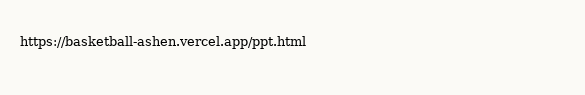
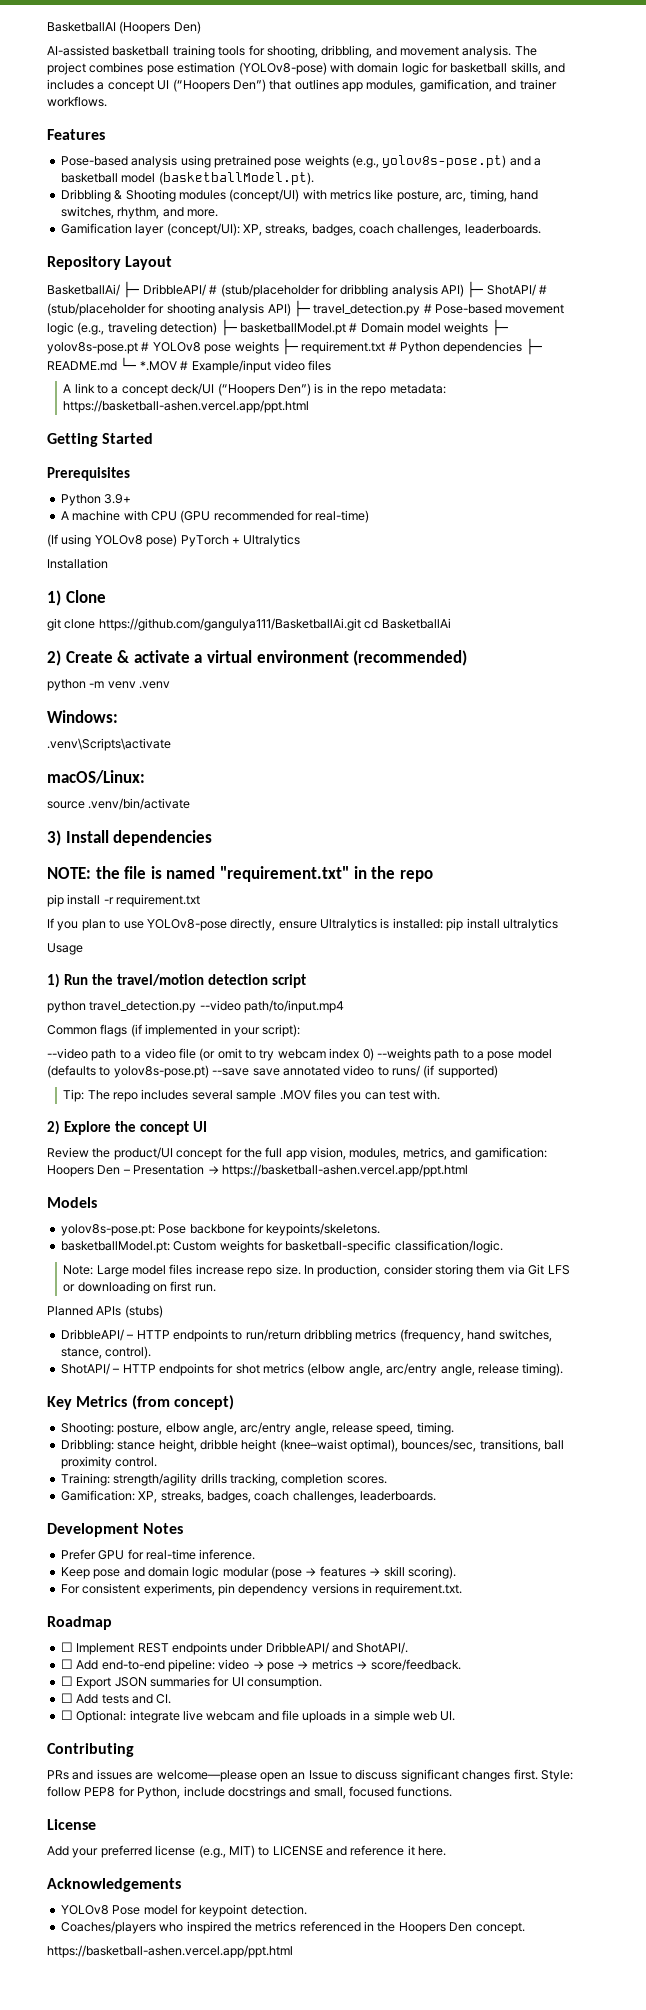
(20, 42) none -> [47,21,201,34] [47,45,537,58] [47,62,566,75] [47,79,557,92] [47,96,107,107] [47,129,105,140] [60,155,542,168] [60,172,314,185] [60,189,538,202] [60,206,218,219] [60,223,541,236] [47,256,173,270] [47,281,548,298] [47,300,565,317] [47,319,508,336] [47,338,542,355] [47,357,332,373] [63,383,446,396] [63,400,310,413] [47,433,154,447] [47,467,130,481] [60,494,132,506] [60,510,370,523] [47,534,301,547] [47,558,108,569] [47,590,106,606] [47,618,451,631] [47,650,468,666] [47,679,171,691] [47,710,118,723] [47,738,171,751] [47,770,145,784] [47,798,191,810] [47,830,213,846] [47,866,433,882] [47,894,201,907] [47,918,558,931] [47,943,83,955] [47,973,306,988] [47,1000,345,1013] [47,1024,301,1037] [47,1048,552,1061] [47,1065,498,1078] [63,1089,441,1102] [47,1120,207,1135] [47,1147,547,1160] [47,1164,468,1177] [47,1197,97,1208] [60,1223,381,1236] [60,1240,503,1253] [63,1264,570,1277] [63,1281,216,1294] [47,1305,163,1318] [60,1329,552,1342] [60,1346,152,1359] [60,1363,564,1376] [47,1395,234,1410] [60,1422,454,1435] [60,1439,565,1452] [60,1456,158,1469] [60,1473,387,1486] [60,1490,436,1503] [47,1523,184,1537] [60,1549,256,1560] [60,1566,456,1579] [60,1583,463,1596] [47,1616,112,1630] [60,1642,409,1655] [60,1659,461,1672] [60,1676,322,1689] [60,1693,172,1704] [60,1710,456,1723] [47,1743,134,1757] [47,1769,573,1782] [47,1786,453,1799] [47,1819,96,1830] [47,1845,447,1858] [47,1878,181,1892] [60,1904,307,1917] [60,1921,525,1934] BasketballAI (Hoopers Den) // AI-assisted basketball training tools for shooting, dribbling, and movement analysis. The project combines pose estimation (YOLOv8-pose) with domain logic for basketball skills, and includes a concept UI (“Hoopers Den”) that outlines app modules, gamification, and trainer workflows. // Features // Pose-based analysis using pretrained pose weights (e.g., yolov8s-pose.pt) and a basketball model (basketballModel.pt). // Dribbling & Shooting modules (concept/UI) with metrics like posture, arc, timing, hand switches, rhythm, and more. // Gamification layer (concept/UI): XP, streaks, badges, coach challenges, leaderboards. // Repository Layout // BasketballAi/ ├─ DribbleAPI/ # (stub/placeholder for dribbling analysis API) ├─ ShotAPI/ # (stub/placeholder for shooting analysis API) ├─ travel_detection.py # Pose-based movement logic (e.g., traveling detection) ├─ basketballModel.pt # Domain model weights ├─ yolov8s-pose.pt # YOLOv8 pose weights ├─ requirement.txt # Python dependencies ├─ README.md └─ *.MOV # Example/input video files // A link to a concept deck/UI (“Hoopers Den”) is in the repo metadata: https://basketball-ashen.vercel.app/ppt.html // Getting Started // Prerequisites // Python 3.9+ // A machine with CPU (GPU recommended for real-time) // (If using YOLOv8 pose) PyTorch + Ultralytics // Installation // 1) Clone // git clone https://github.com/gangulya111/BasketballAi.git cd BasketballAi // 2) Create & activate a virtual environment (recommended) // python -m venv .venv // Windows: // .venv\Scripts\activate // macOS/Linux: // source .venv/bin/activate // 3) Install dependencies // NOTE: the file is named "requirement.txt" in the repo // pip install -r requirement.txt // If you plan to use YOLOv8-pose directly, ensure Ultralytics is installed: pip install ultralytics // Usage // 1) Run the travel/motion detection script // python travel_detection.py --video path/to/input.mp4 // Common flags (if implemented in your script): // --video path to a video file (or omit to try webcam index 0) --weights path to a pose model (defaults to yolov8s-pose.pt) --save save annotated video to runs/ (if supported) // Tip: The repo includes several sample .MOV files you can test with. // 2) Explore the concept UI // Review the product/UI concept for the full app vision, modules, metrics, and gamification: Hoopers Den – Presentation → https://basketball-ashen.vercel.app/ppt.html // Models // yolov8s-pose.pt: Pose backbone for keypoints/skeletons. // basketballModel.pt: Custom weights for basketball-specific classification/logic. // Note: Large model files increase repo size. In production, consider storing them via Git LFS or downloading on first run. // Planned APIs (stubs) // DribbleAPI/ – HTTP endpoints to run/return dribbling metrics (frequency, hand switches, stance, control). // ShotAPI/ – HTTP endpoints for shot metrics (elbow angle, arc/entry angle, release timing). // Key Metrics (from concept) // Shooting: posture, elbow angle, arc/entry angle, release speed, timing. // Dribbling: stance height, dribble height (knee–waist optimal), bounces/sec, transitions, ball proximity control. // Training: strength/agility drills tracking, completion scores. // Gamification: XP, streaks, badges, coach challenges, leaderboards. // Development Notes // Prefer GPU for real-time inference. // Keep pose and domain logic modular (pose → features → skill scoring). // For consistent experiments, pin dependency versions in requirement.txt. // Roadmap // ☐ Implement REST endpoints under DribbleAPI/ and ShotAPI/. // ☐ Add end-to-end pipeline: video → pose → metrics → score/feedback. // ☐ Export JSON summaries for UI consumption. // ☐ Add tests and CI. // ☐ Optional: integrate live webcam and file uploads in a simple web UI. // Contributing // PRs and issues are welcome—please open an Issue to discuss significant changes first. Style: follow PEP8 for Python, include docstrings and small, focused functions. // License // Add your preferred license (e.g., MIT) to LICENSE and reference it here. // Acknowledgements // YOLOv8 Pose model for keypoint detection. // Coaches/players who inspired the metrics referenced in the Hoopers Den concept. //

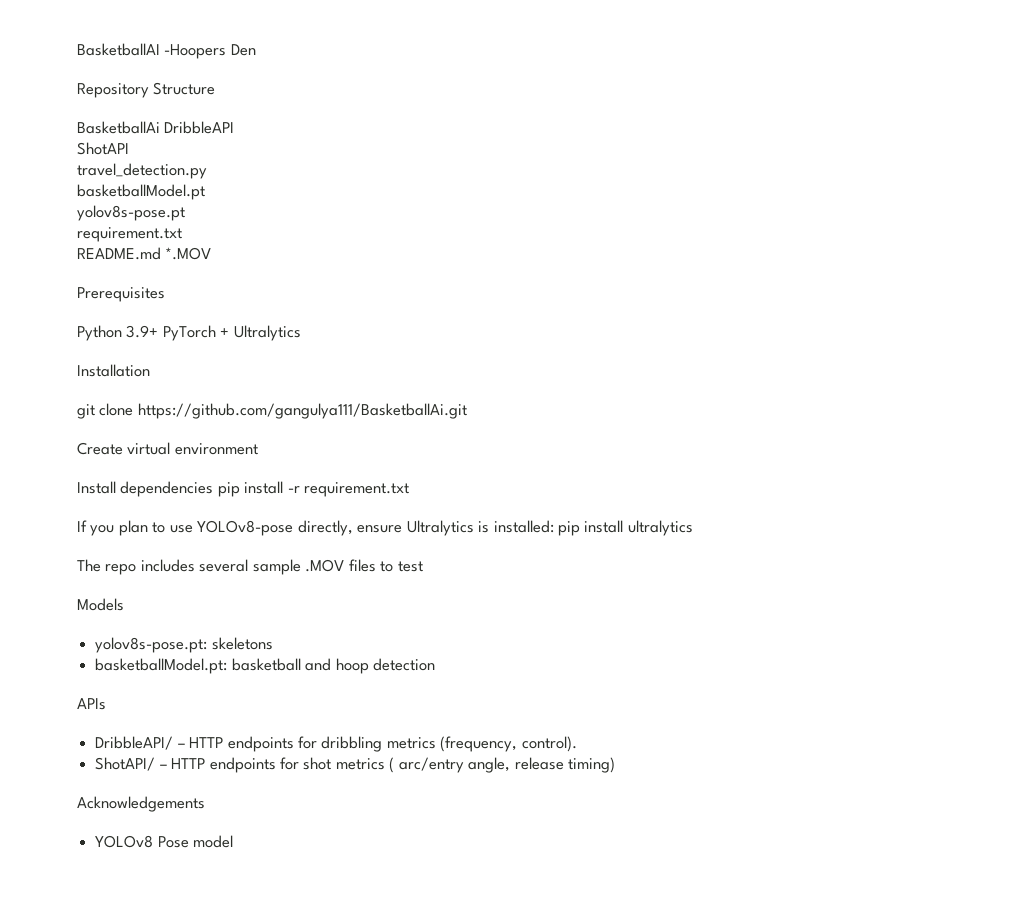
[119,21,201,34] [47,45,537,58] [47,62,566,75] [47,79,557,92] [47,96,107,107] [47,129,105,140] [60,155,542,168] [60,172,314,185] [60,189,538,202] [60,206,218,219] [60,223,541,236] [47,256,173,270] [47,281,548,298] [47,300,565,317] [47,319,508,336] [47,338,542,355] [47,357,332,373] [63,383,446,396] [63,400,310,413] [47,433,154,447] [47,467,130,481] [60,494,132,506] [60,510,370,523] [47,534,178,547] (Hoopers Den) // AI-assisted basketball training tools for shooting, dribbling, and movement analysis. The project combines pose estimation (YOLOv8-pose) with domain logic for basketball skills, and includes a concept UI (“Hoopers Den”) that outlines app modules, gamification, and trainer workflows. // Features // Pose-based analysis using pretrained pose weights (e.g., yolov8s-pose.pt) and a basketball model (basketballModel.pt). // Dribbling & Shooting modules (concept/UI) with metrics like posture, arc, timing, hand switches, rhythm, and more. // Gamification layer (concept/UI): XP, streaks, badges, coach challenges, leaderboards. // Repository Layout // BasketballAi/ ├─ DribbleAPI/ # (stub/placeholder for dribbling analysis API) ├─ ShotAPI/ # (stub/placeholder for shooting analysis API) ├─ travel_detection.py # Pose-based movement logic (e.g., traveling detection) ├─ basketballModel.pt # Domain model weights ├─ yolov8s-pose.pt # YOLOv8 pose weights ├─ requirement.txt # Python dependencies ├─ README.md └─ *.MOV # Example/input video files // A link to a concept deck/UI (“Hoopers Den”) is in the repo metadata: https://basketball-ashen.vercel.app/ppt.html // Getting Started // Prerequisites // Python 3.9+ // A machine with CPU (GPU recommended for real-time) // (If using YOLOv8 pose) -> [164,44,256,59] [77,82,216,98] [77,121,235,134] [77,142,129,155] [77,163,207,179] [77,184,205,200] [77,205,185,221] [77,227,182,242] [77,247,212,260] [77,287,165,302] [77,325,159,341] -Hoopers Den // Repository Structure // BasketballAi DribbleAPI // ShotAPI // travel_detection.py // basketballModel.pt // yolov8s-pose.pt // requirement.txt // README.md *.MOV // Prerequisites // Python 3.9+
[47,590,106,606] // 1) Clone -> (150, 370) none
[364,618,451,629] [47,650,468,666] [47,679,171,691] [47,710,118,723] [47,738,171,751] [47,770,145,784] [47,798,191,810] [47,830,213,846] [47,866,433,882] cd BasketballAi // 2) Create & activate a virtual environment (recommended) // python -m venv .venv // Windows: // .venv\Scripts\activate // macOS/Linux: // source .venv/bin/activate // 3) Install dependencies // NOTE: the file is named "requirement.txt" in the repo // -> [77,442,258,455] [77,481,214,497] // Create virtual environment // Install dependencies
[47,943,83,955] [47,973,306,988] [47,1000,345,1013] [47,1024,301,1037] [47,1048,552,1061] [47,1065,498,1078] [63,1089,85,1102] Usage // 1) Run the travel/motion detection script // python travel_detection.py --video path/to/input.mp4 // Common flags (if implemented in your script): // --video path to a video file (or omit to try webcam index 0) --weights path to a pose model (defaults to yolov8s-pose.pt) --save save annotated video to runs/ (if supported) // Tip: -> (693, 528) none
[340,1092,386,1102] you can -> [380,561,394,572] to
[413,1089,441,1100] [47,1120,207,1135] [47,1147,547,1160] [47,1164,468,1177] [47,1197,97,1208] [60,1223,381,1236] [60,1240,503,1253] [63,1264,570,1277] [63,1281,216,1294] [47,1306,93,1316] with. // 2) Explore the concept UI // Review the product/UI concept for the full app vision, modules, metrics, and gamification: Hoopers Den – Presentation → https://basketball-ashen.vercel.app/ppt.html // Models // yolov8s-pose.pt: Pose backbone for keypoints/skeletons. // basketballModel.pt: Custom weights for basketball-specific classification/logic. // Note: Large model files increase repo size. In production, consider storing them via Git LFS or downloading on first run. // Planned -> [77,598,124,611] [95,637,273,653] [95,658,435,674] // Models // yolov8s-pose.pt: skeletons // basketballModel.pt: basketball and hoop detection //
[124,1305,163,1318] (stubs) -> (106, 704) none
[231,1329,301,1341] to run/return -> [297,736,317,749] for
[467,1329,552,1342] [60,1347,102,1359] hand switches, stance, -> (518, 744) none
[307,1363,564,1376] [47,1395,234,1410] [60,1422,454,1435] [60,1439,565,1452] [60,1456,158,1469] [60,1473,387,1486] [60,1490,436,1503] [47,1523,184,1537] [60,1549,256,1560] [60,1566,456,1579] [60,1583,463,1596] [47,1616,112,1630] [60,1642,409,1655] [60,1659,461,1672] [60,1676,322,1689] [60,1693,172,1704] [60,1710,456,1723] [47,1743,134,1757] [47,1769,573,1782] [47,1786,453,1799] [47,1819,96,1830] [47,1845,447,1858] [47,1878,181,1892] [60,1904,307,1917] [60,1921,525,1934] [47,1945,293,1958] (elbow angle, arc/entry angle, release timing). // Key Metrics (from concept) // Shooting: posture, elbow angle, arc/entry angle, release speed, timing. // Dribbling: stance height, dribble height (knee–waist optimal), bounces/sec, transitions, ball proximity control. // Training: strength/agility drills tracking, completion scores. // Gamification: XP, streaks, badges, coach challenges, leaderboards. // Development Notes // Prefer GPU for real-time inference. // Keep pose and domain logic modular (pose → features → skill scoring). // For consistent experiments, pin dependency versions in requirement.txt. // Roadmap // ☐ Implement REST endpoints under DribbleAPI/ and ShotAPI/. // ☐ Add end-to-end pipeline: video → pose → metrics → score/feedback. // ☐ Export JSON summaries for UI consumption. // ☐ Add tests and CI. // ☐ Optional: integrate live webcam and file uploads in a simple web UI. // Contributing // PRs and issues are welcome—please open an Issue to discuss significant changes first. Style: follow PEP8 for Python, include docstrings and small, focused functions. // License // Add your preferred license (e.g., MIT) to LICENSE and reference it here. // Acknowledgements // YOLOv8 Pose model for keypoint detection. // Coaches/players who inspired the metrics referenced in the Hoopers Den concept. // https://basketball-ashen.vercel.app/ppt.html -> [389,757,616,773] [77,796,205,812] [95,835,234,848] ( arc/entry angle, release timing) // Acknowledgements // YOLOv8 Pose model

